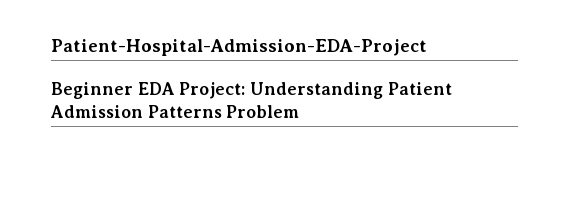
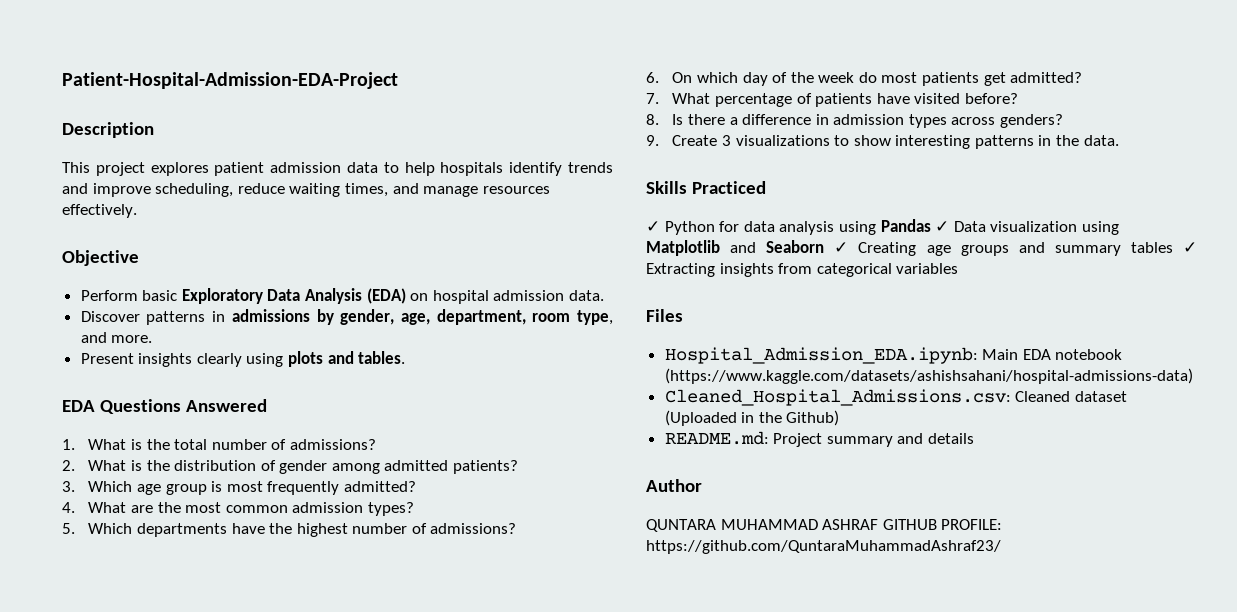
[51,82,452,99] [50,105,300,118] Beginner EDA Project: Understanding Patient Admission Patterns Problem -> [62,122,154,138] [62,162,614,176] [62,183,550,197] [62,204,137,218] [62,250,139,266] [80,288,605,304] [80,309,613,325] [80,332,153,343] [80,351,406,367] [62,399,267,414] [62,439,376,450] [62,460,519,474] [62,481,416,495] [62,502,414,516] [62,523,517,537] [646,72,1083,86] [646,93,1018,107] [646,114,1064,128] [646,135,1119,149] [646,181,766,194] [646,219,1119,235] [646,240,1197,256] [646,263,959,277] [646,309,683,322] [664,347,1123,364] [664,368,1193,384] [664,389,1127,406] [664,410,840,426] [664,431,975,447] [646,479,702,492] [646,519,1003,532] [646,540,1001,554] Description // This project explores patient admission data to help hospitals identify trends and improve scheduling, reduce waiting times, and manage resources effectively. // Objective // Perform basic Exploratory Data Analysis (EDA) on hospital admission data. // Discover patterns in admissions by gender, age, department, room type, and more. // Present insights clearly using plots and tables. // EDA Questions Answered // 1. What is the total number of admissions? // 2. What is the distribution of gender among admitted patients? // 3. Which age group is most frequently admitted? // 4. What are the most common admission types? // 5. Which departments have the highest number of admissions? // 6. On which day of the week do most patients get admitted? // 7. What percentage of patients have visited before? // 8. Is there a difference in admission types across genders? // 9. Create 3 visualizations to show interesting patterns in the data. // Skills Practiced // ✓ Python for data analysis using Pandas ✓ Data visualization using Matplotlib and Seaborn ✓ Creating age groups and summary tables ✓ Extracting insights from categorical variables // Files // Hospital_Admission_EDA.ipynb: Main EDA notebook (https://www.kaggle.com/datasets/ashishsahani/hospital-admissions-data) // Cleaned_Hospital_Admissions.csv: Cleaned dataset (Uploaded in the Github) // README.md: Project summary and details // Author // QUNTARA MUHAMMAD ASHRAF GITHUB PROFILE: https://github.com/QuntaraMuhammadAshraf23/

